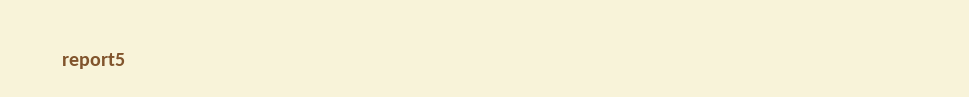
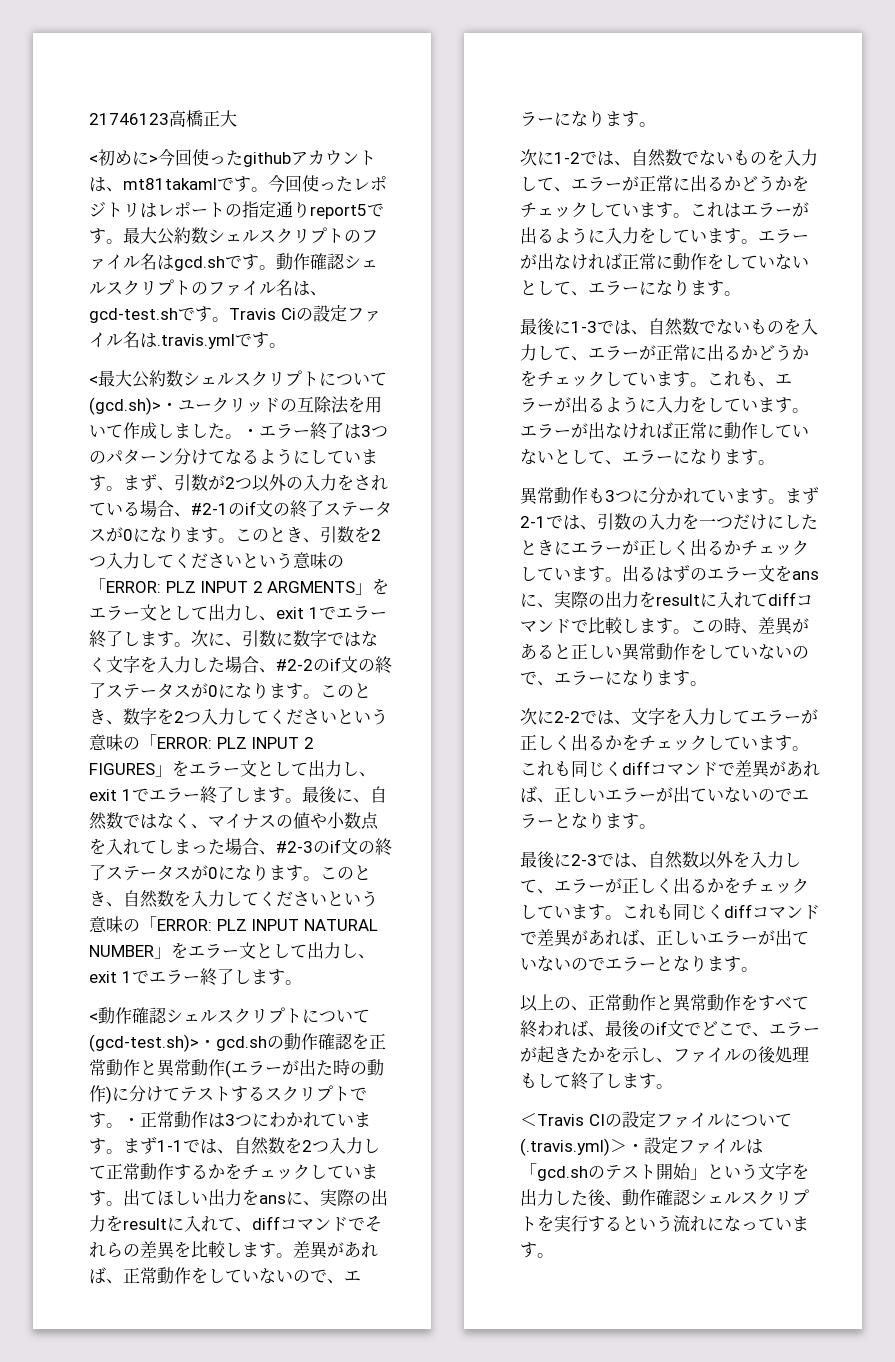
[62,53,125,69] report5 -> [89,110,237,127] [89,148,376,167] [89,174,387,193] [89,201,384,219] [89,227,378,245] [89,253,378,271] [89,279,327,296] [89,305,381,323] [89,331,286,349] [89,370,387,388] [89,396,382,415] [89,422,388,440] [89,448,378,465] [89,474,388,492] [89,500,392,518] [89,526,381,543] [89,552,344,569] [89,578,390,595] [89,604,387,621] [89,630,378,648] [89,656,392,674] [89,682,371,699] [89,708,388,725] [89,734,314,751] [89,760,376,777] [89,786,387,804] [89,812,379,830] [89,838,392,856] [89,864,371,881] [89,890,378,908] [89,916,378,933] [89,942,375,959] [89,968,302,986] [89,1007,370,1024] [89,1033,386,1052] [89,1059,384,1078] [89,1085,367,1104] [89,1111,371,1128] [89,1137,380,1155] [89,1163,378,1180] [89,1189,388,1206] [89,1215,382,1232] [89,1241,378,1259] [89,1267,361,1284] [520,110,656,127] [520,149,818,167] [520,175,809,192] [520,202,809,218] [520,227,809,244] [520,253,809,270] [520,279,741,296] [520,318,818,336] [520,344,809,361] [520,370,792,387] [520,396,809,413] [520,422,809,439] [520,448,775,465] [520,487,819,505] [520,513,818,530] [520,539,809,556] [520,565,819,582] [520,591,813,608] [520,617,809,635] [520,643,809,661] [520,669,707,686] [520,708,818,725] [520,734,809,751] [520,760,820,778] [520,786,809,803] [520,812,656,829] [520,851,801,869] [520,877,809,894] [520,903,820,920] [520,929,809,947] [520,955,758,972] [520,994,809,1012] [520,1020,820,1038] [520,1046,809,1063] [520,1072,673,1090] [520,1111,792,1128] [520,1137,763,1156] [520,1163,809,1181] [520,1189,809,1206] [520,1215,809,1232] [520,1242,554,1258] 21746123高橋正大 // <初めに>今回使ったgithubアカウントは、mt81takamlです。今回使ったレポジトリはレポートの指定通りreport5です。最大公約数シェルスクリプトのファイル名はgcd.shです。動作確認シェルスクリプトのファイル名は、gcd-test.shです。Travis Ciの設定ファイル名は.travis.ymlです。 // <最大公約数シェルスクリプトについて(gcd.sh)>・ユークリッドの互除法を用いて作成しました。・エラー終了は3つのパターン分けてなるようにしています。まず、引数が2つ以外の入力をされている場合、#2-1のif文の終了ステータスが0になります。このとき、引数を2つ入力してくださいという意味の「ERROR: PLZ INPUT 2 ARGMENTS」をエラー文として出力し、exit 1でエラー終了します。次に、引数に数字ではなく文字を入力した場合、#2-2のif文の終了ステータスが0になります。このとき、数字を2つ入力してくださいという意味の「ERROR: PLZ INPUT 2 FIGURES」をエラー文として出力し、exit 1でエラー終了します。最後に、自然数ではなく、マイナスの値や小数点を入れてしまった場合、#2-3のif文の終了ステータスが0になります。このとき、自然数を入力してくださいという意味の「ERROR: PLZ INPUT NATURAL NUMBER」をエラー文として出力し、exit 1でエラー終了します。 // <動作確認シェルスクリプトについて(gcd-test.sh)>・gcd.shの動作確認を正常動作と異常動作(エラーが出た時の動作)に分けてテストするスクリプトです。・正常動作は3つにわかれています。まず1-1では、自然数を2つ入力して正常動作するかをチェックしています。出てほしい出力をansに、実際の出力をresultに入れて、diffコマンドでそれらの差異を比較します。差異があれば、正常動作をしていないので、エラーになります。 // 次に1-2では、自然数でないものを入力して、エラーが正常に出るかどうかをチェックしています。これはエラーが出るように入力をしています。エラーが出なければ正常に動作をしていないとして、エラーになります。 // 最後に1-3では、自然数でないものを入力して、エラーが正常に出るかどうかをチェックしています。これも、エラーが出るように入力をしています。エラーが出なければ正常に動作していないとして、エラーになります。 // 異常動作も3つに分かれています。まず2-1では、引数の入力を一つだけにしたときにエラーが正しく出るかチェックしています。出るはずのエラー文をansに、実際の出力をresultに入れてdiffコマンドで比較します。この時、差異があると正しい異常動作をしていないので、エラーになります。 // 次に2-2では、文字を入力してエラーが正しく出るかをチェックしています。これも同じくdiffコマンドで差異があれば、正しいエラーが出ていないのでエラーとなります。 // 最後に2-3では、自然数以外を入力して、エラーが正しく出るかをチェックしています。これも同じくdiffコマンドで差異があれば、正しいエラーが出ていないのでエラーとなります。 // 以上の、正常動作と異常動作をすべて終われば、最後のif文でどこで、エラーが起きたかを示し、ファイルの後処理もして終了します。 // ＜Travis CIの設定ファイルについて(.travis.yml)＞・設定ファイルは「gcd.shのテスト開始」という文字を出力した後、動作確認シェルスクリプトを実行するという流れになっています。

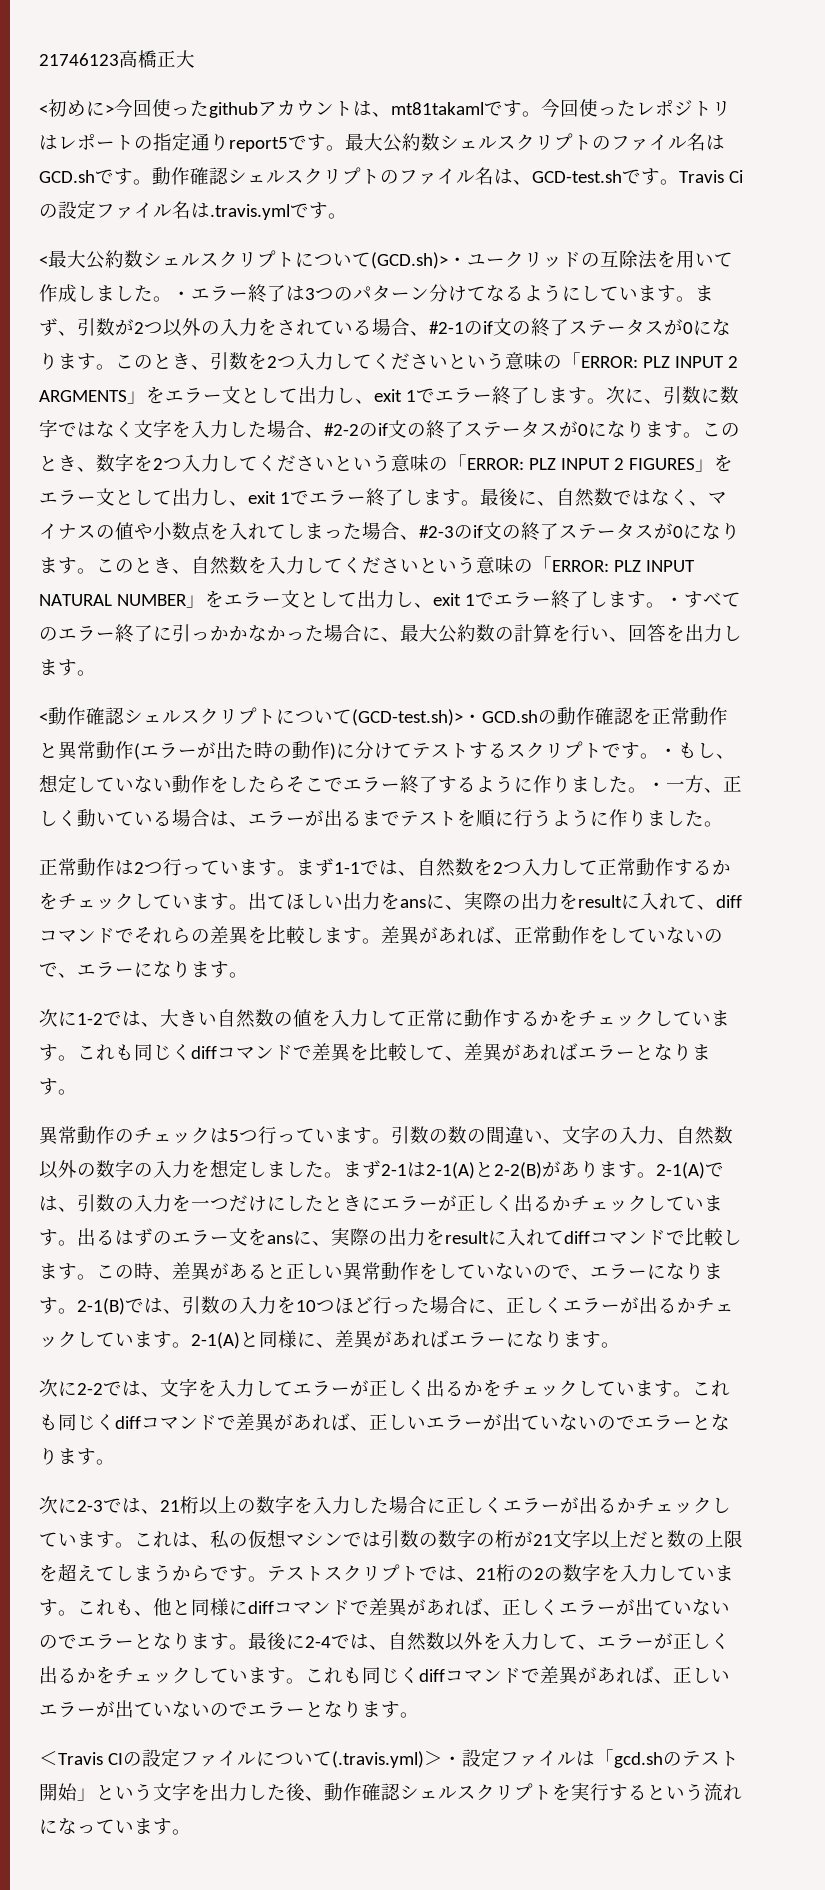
[174,256,225,271] gcd.sh -> [39,170,95,183] GCD.sh
[89,308,178,323] gcd-test.sh -> [532,170,622,183] GCD-test.sh
[89,397,161,415] (gcd.sh)> -> [371,252,448,269] (GCD.sh)>
(302, 982) none -> [664,591,741,608] [39,624,742,643] [39,659,96,676] ・すべてのエラー終了に引っかかなかった場合に、最大公約数の計算を行い、回答を出力します。
[89,1034,267,1052] (gcd-test.sh)>・gcd.sh -> [352,709,538,726] (GCD-test.sh)>・GCD.sh
[140,1111,320,1128] 正常動作は3つにわかれ -> [678,742,735,759] [39,774,742,794] [39,809,723,828] [39,858,201,876] もし、想定していない動作をしたらそこでエラー終了するように作りました。・一方、正しく動いている場合は、エラーが出るまでテストを順に行うように作りました。 // 正常動作は2つ行っ
[631,149,818,167] [520,175,809,192] [520,202,809,218] [520,227,809,244] [520,253,809,270] [520,279,741,296] [520,318,818,336] [520,344,809,361] [520,370,792,387] [520,396,809,413] [520,422,809,439] [520,449,690,465] 自然数でないものを入力して、エラーが正常に出るかどうかをチェックしています。これはエラーが出るように入力をしています。エラーが出なければ正常に動作をしていないとして、エラーになります。 // 最後に1-3では、自然数でないものを入力して、エラーが正常に出るかどうかをチェックしています。これも、エラーが出るように入力をしています。エラーが出なければ正常に動作していないとして、エラーに -> [160,1009,730,1028] [39,1043,654,1062] 大きい自然数の値を入力して正常に動作するかをチェックしています。これも同じくdiffコマンドで差異を比較して、差異があればエラーと
[588,487,819,504] [520,516,546,528] も3つに分かれています。まず2-1 -> [115,1125,733,1145] [39,1159,705,1179] のチェックは5つ行っています。引数の数の間違い、文字の入力、自然数以外の数字の入力を想定しました。まず2-1は2-1(A)と2-2(B)があります。2-1(A)
(707, 683) none -> [77,1296,734,1315] [39,1330,620,1349] 2-1(B)では、引数の入力を10つほど行った場合に、正しくエラーが出るかチェックしています。2-1(A)と同様に、差異があればエラーになります。
[520,851,597,868] 最後に2-3 -> [39,1495,731,1515] [39,1529,743,1549] [39,1563,734,1582] [39,1598,730,1617] [39,1632,331,1650] 次に2-3では、21桁以上の数字を入力した場合に正しくエラーが出るかチェックしています。これは、私の仮想マシンでは引数の数字の桁が21文字以上だと数の上限を超えてしまうからです。テストスクリプトでは、21桁の2の数字を入力しています。これも、他と同様にdiffコマンドで差異があれば、正しくエラーが出ていないのでエラーとなります。最後に2-4
[520,994,809,1012] [520,1020,820,1038] [520,1046,809,1063] [520,1072,673,1090] // 以上の、正常動作と異常動作をすべて終われば、最後のif文でどこで、エラーが起きたかを示し、ファイルの後処理もして終了します。 -> (419, 1715) none

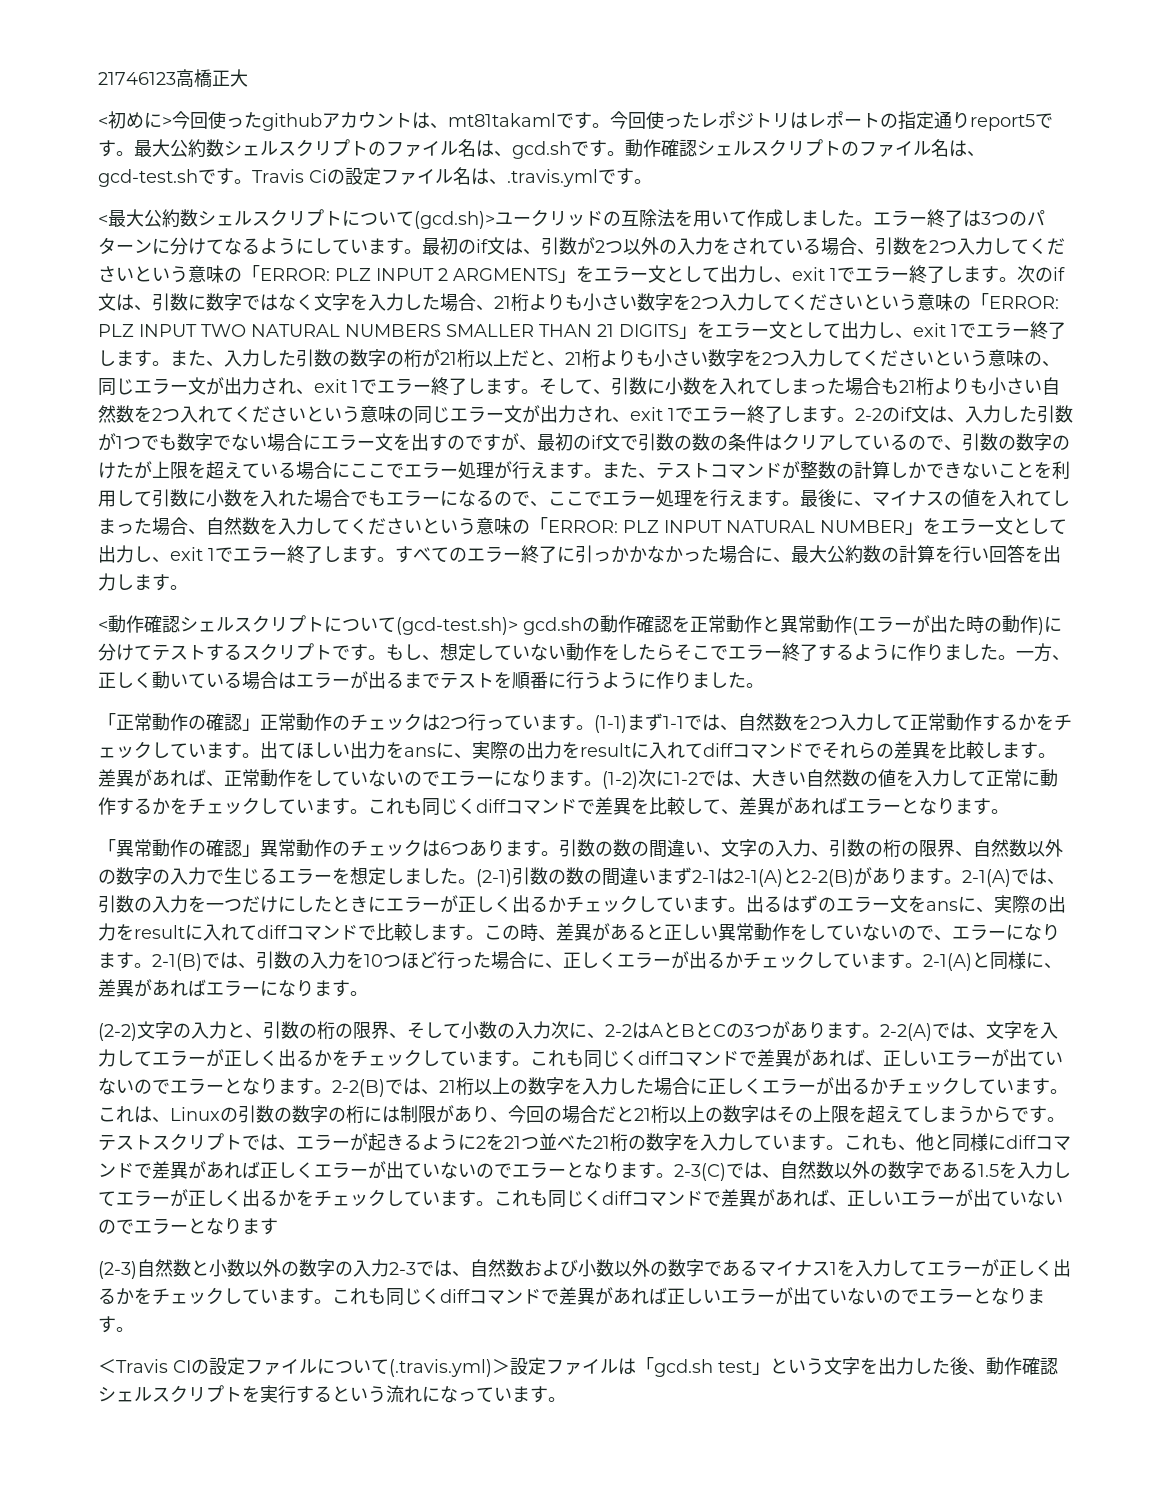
[39,170,95,183] GCD.sh -> [494,141,571,159] 、gcd.sh
[532,170,622,183] GCD-test.sh -> [98,169,198,187] gcd-test.sh
(210, 210) none -> [489,179,507,185] 、
[371,252,467,269] (GCD.sh)>・ -> [414,211,495,229] (gcd.sh)>
[172,291,191,300] ・ -> (873, 223) none
(429, 293) none -> [152,238,170,254] に
[695,285,714,302] [39,318,58,336] まず -> [422,237,523,255] 最初のif文は
[429,318,731,337] [39,352,210,370] #2-1のif文の終了ステータスが0になります。このとき、 -> (875, 252) none
[624,388,644,403] に -> [1035,267,1065,282] [98,293,134,311] のif文は
[324,420,740,439] [39,455,96,472] #2-2のif文の終了ステータスが0になります。このとき、 -> [494,293,637,312] 21桁よりも小さい
[613,458,695,470] 2 FIGURES -> [201,324,679,337] TWO NATURAL NUMBERS SMALLER THAN 21 DIGITS
[479,488,727,507] [39,522,740,541] [39,557,172,574] 最後に、自然数ではなく、マイナスの値や小数点を入れてしまった場合、#2-3のif文の終了ステータスが0になります。このとき -> [170,349,1060,368] [98,377,1060,396] [98,405,1073,424] [98,433,1070,452] [98,461,1070,480] [98,489,1070,508] [98,517,188,536] また、入力した引数の数字の桁が21桁以上だと、21桁よりも小さい数字を2つ入力してくださいという意味の、同じエラー文が出力され、exit 1でエラー終了します。そして、引数に小数を入れてしまった場合も21桁よりも小さい自然数を2つ入れてくださいという意味の同じエラー文が出力され、exit 1でエラー終了します。2-2のif文は、入力した引数が1つでも数字でない場合にエラー文を出すのですが、最初のif文で引数の数の条件はクリアしているので、引数の数字のけたが上限を超えている場合にここでエラー処理が行えます。また、テストコマンドが整数の計算しかできないことを利用して引数に小数を入れた場合でもエラーになるので、ここでエラー処理を行えます。最後に、マイナスの値を入れてしまった場合
[664,597,684,606] ・ -> (395, 559) none
[609,637,628,642] 、 -> (989, 554) none
[352,709,538,726] (GCD-test.sh)>・GCD.sh -> [396,617,582,635] (gcd-test.sh)> gcd.sh
[659,748,678,757] ・ -> (386, 657) none
[647,782,666,791] ・ -> (1016, 657) none
[229,822,248,827] 、 -> (296, 680) none
(495, 818) none -> [530,671,548,689] 番
[39,858,115,876] 正常動作 -> [98,713,422,731] 「正常動作の確認」正常動作のチェック
(296, 873) none -> [594,715,627,733] (1-1)
[697,905,716,910] 、 -> (703, 750) none
[58,960,248,978] 、エラーになります。 // -> [440,770,638,789] エラーになります。(1-2)
(77, 1092) none -> [98,839,260,857] 「異常動作の確認」
[229,1126,334,1144] 5つ行ってい -> [440,839,505,857] 6つあり
(676, 1141) none -> [829,839,973,858] 引数の桁の限界、
(191, 1169) none -> [206,867,332,885] で生じるエラー
(343, 1175) none -> [476,867,656,887] (2-1)引数の数の間違い
[39,1379,103,1397] 次に2-2 -> [98,1021,932,1041] (2-2)文字の入力と、引数の桁の限界、そして小数の入力次に、2-2はAとBとCの3つがあります。2-2(A)
[39,1496,103,1514] // 次に2-3 -> [332,1079,385,1097] 2-2(B)
[210,1529,686,1549] 私の仮想マシンでは引数の数字の桁が21文字以上だと数 -> [170,1105,795,1124] Linuxの引数の数字の桁には制限があり、今回の場合だと21桁以上の数字はそ
(476, 1579) none -> [296,1133,593,1151] エラーが起きるように2を21つ並べた
[534,1567,563,1581] 2の -> (646, 1142) none
[483,1611,502,1616] 、 -> (260, 1170) none
[248,1632,331,1650] 最後に2-4 -> [674,1163,726,1181] 2-3(C)
[483,1632,597,1650] を入力して、 -> [870,1161,1071,1179] [98,1191,116,1206] の数字である1.5を入力して
(400, 1709) none -> [98,1259,1071,1279] [98,1287,1045,1306] [98,1316,116,1333] // (2-3)自然数と小数以外の数字の入力2-3では、自然数および小数以外の数字であるマイナス1を入力してエラーが正しく出るかをチェックしています。これも同じくdiffコマンドで差異があれば正しいエラーが出ていないのでエラーとなります
[442,1756,462,1765] ・ -> (510, 1366) none
[662,1751,739,1767] [39,1783,78,1801] のテスト開始 -> [718,1360,752,1373] test

